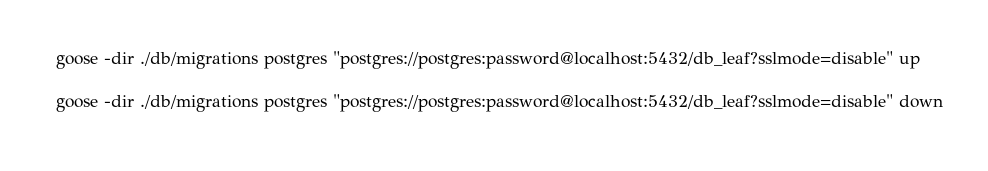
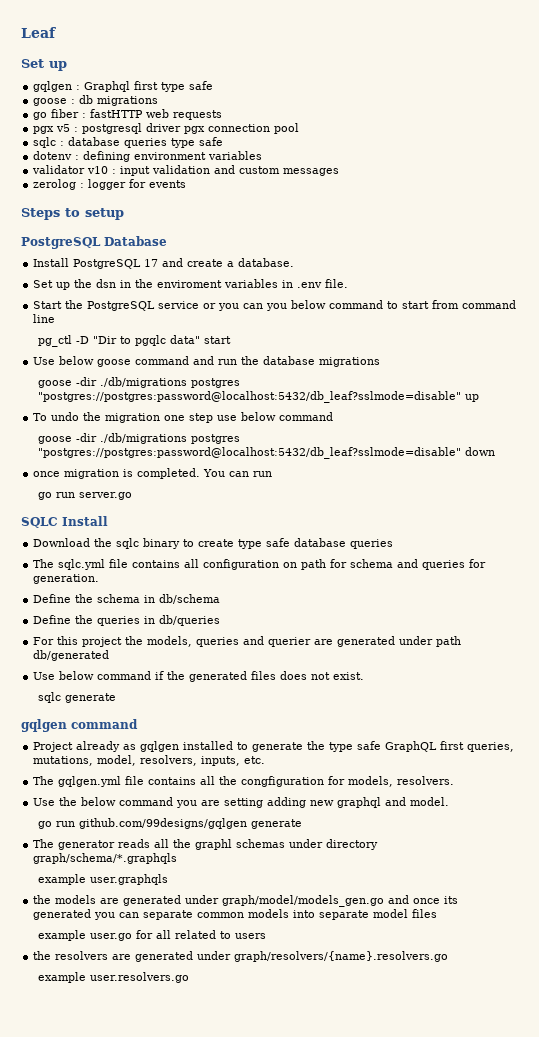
(55, 62) none -> [21,27,56,38] [21,59,67,71] [33,81,214,92] [33,95,159,106] [33,109,223,120] [33,123,300,134] [33,137,224,148] [33,151,263,162] [32,165,340,176] [33,179,187,190] [21,208,124,220] [21,236,167,249] [33,258,295,269] [33,279,349,290] [33,300,517,311] [33,314,56,323] [37,335,231,347] [33,356,381,367] Leaf // Set up // gqlgen : Graphql first type safe // goose : db migrations // go fiber : fastHTTP web requests // pgx v5 : postgresql driver pgx connection pool // sqlc : database queries type safe // dotenv : defining environment variables // validator v10 : input validation and custom messages // zerolog : logger for events // Steps to setup // PostgreSQL Database // Install PostgreSQL 17 and create a database. // Set up the dsn in the enviroment variables in .env file. // Start the PostgreSQL service or you can you below command to start from command line // pg_ctl -D "Dir to pgqlc data" start // Use below goose command and run the database migrations //
(920, 62) none -> [33,412,334,423] // To undo the migration one step use below command
(943, 101) none -> [33,468,273,479] [37,492,133,500] [21,516,108,528] [33,538,394,549] [33,559,487,570] [33,574,100,584] [33,594,221,604] [33,615,221,626] [33,636,462,647] [33,650,110,661] [33,671,365,682] [37,692,116,703] [21,719,138,732] [33,741,515,752] [33,755,266,766] [33,776,455,787] [33,797,450,808] [37,818,302,829] [33,839,379,850] [33,853,178,864] [37,874,169,885] [33,895,459,907] [33,909,438,920] [37,930,267,941] [33,951,449,962] [37,972,190,983] // once migration is completed. You can run // go run server.go // SQLC Install // Download the sqlc binary to create type safe database queries // The sqlc.yml file contains all configuration on path for schema and queries for generation. // Define the schema in db/schema // Define the queries in db/queries // For this project the models, queries and querier are generated under path db/generated // Use below command if the generated files does not exist. // sqlc generate // gqlgen command // Project already as gqlgen installed to generate the type safe GraphQL first queries, mutations, model, resolvers, inputs, etc. // The gqlgen.yml file contains all the congfiguration for models, resolvers. // Use the below command you are setting adding new graphql and model. // go run github.com/99designs/gqlgen generate // The generator reads all the graphl schemas under directory graph/schema/*.graphqls // example user.graphqls // the models are generated under graph/model/models_gen.go and once its generated you can separate common models into separate model files // example user.go for all related to users // the resolvers are generated under graph/resolvers/{name}.resolvers.go // example user.resolvers.go

